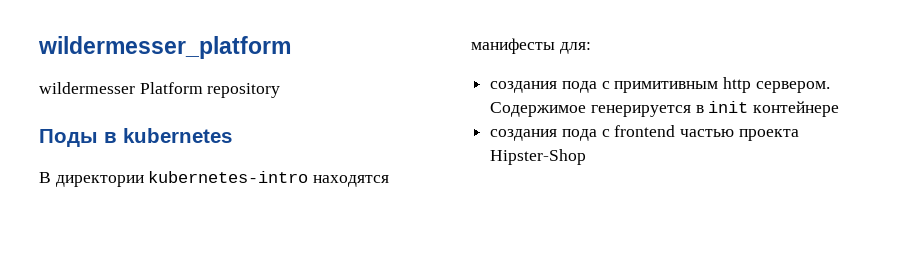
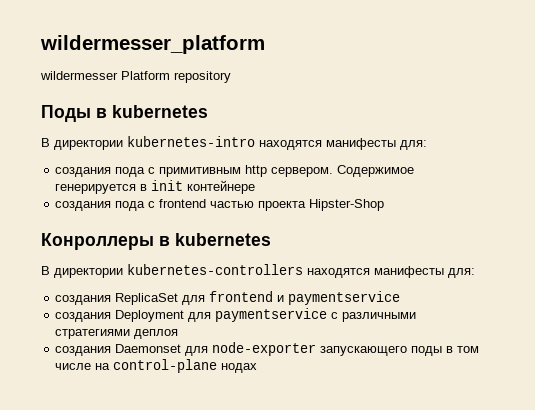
(587, 157) none -> [41,233,271,250] [41,264,475,278] [55,291,401,305] [55,308,417,322] [55,329,179,339] [55,342,480,356] [55,359,258,373] // Конроллеры в kubernetes // В директории kubernetes-controllers находятся манифесты для: // создания ReplicaSet для frontend и paymentservice // создания Deployment для paymentservice с различными стратегиями деплоя // создания Daemonset для node-exporter запускающего поды в том числе на control-plane нодах

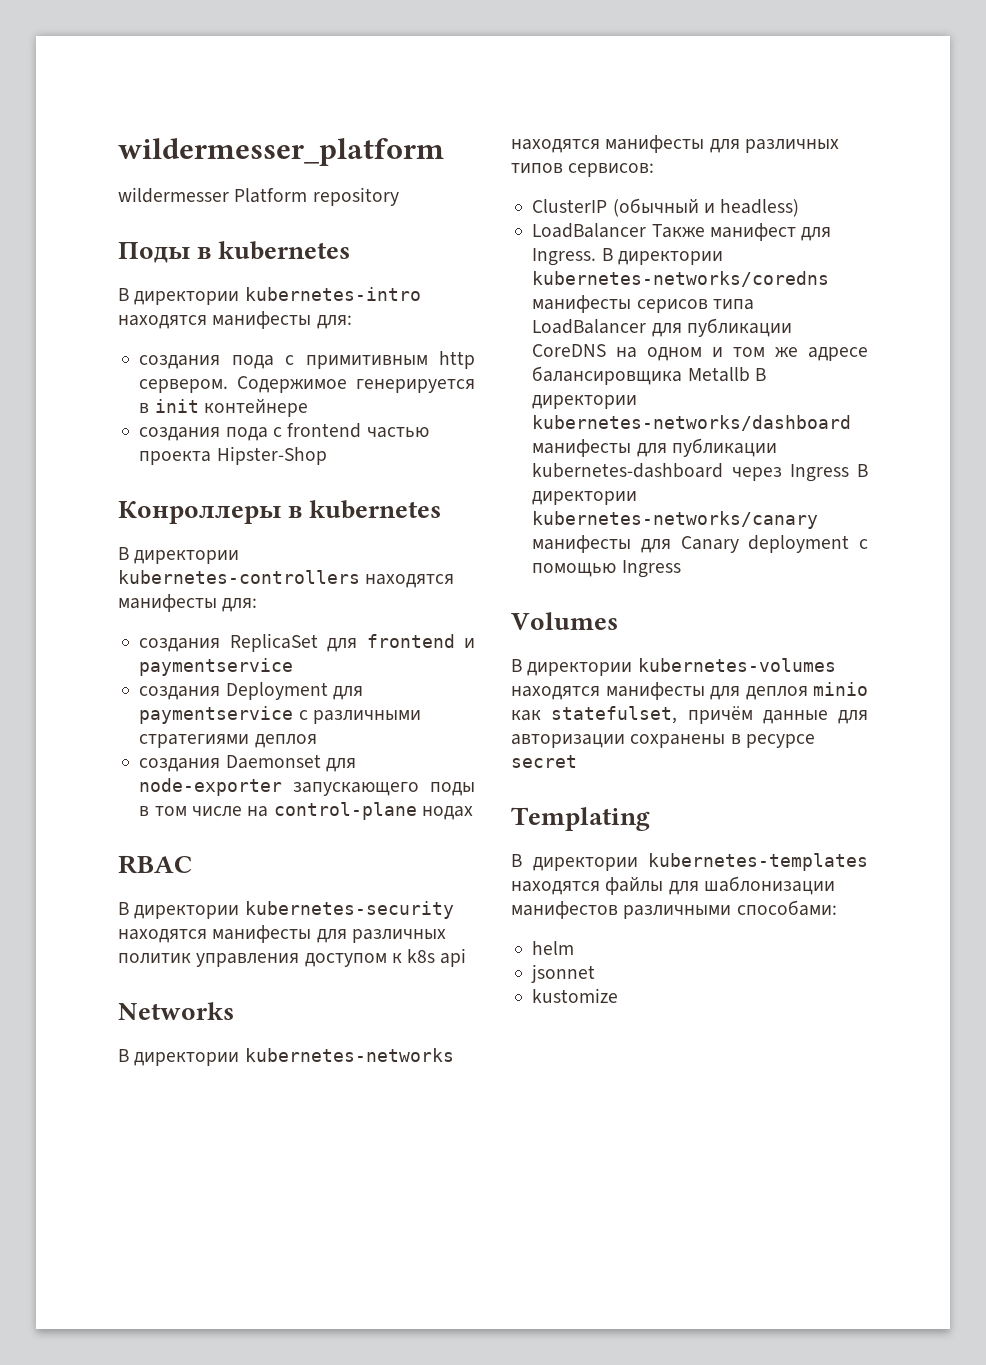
(258, 368) none -> [118,855,193,874] [118,901,454,919] [118,925,446,943] [118,948,467,967] [118,1002,234,1020] [118,1048,454,1066] [511,135,839,153] [511,163,655,177] [532,198,800,217] [532,223,832,241] [532,248,723,266] [532,271,830,287] [532,295,754,313] [532,318,792,337] [532,344,868,361] [532,366,766,385] [532,395,638,409] [532,415,852,431] [532,438,777,457] [532,463,868,482] [532,491,638,505] [532,511,819,529] [532,535,868,553] [532,560,681,578] [511,612,618,630] [511,658,836,676] [511,682,868,700] [511,706,868,724] [511,734,815,748] [511,755,577,768] [511,807,650,831] [511,853,868,871] [511,876,835,895] [511,900,837,919] [532,941,575,955] [531,964,596,983] [532,988,619,1003] // RBAC // В директории kubernetes-security находятся манифесты для различных политик управления доступом к k8s api // Networks // В директории kubernetes-networks находятся манифесты для различных типов сервисов: // ClusterIP (обычный и headless) // LoadBalancer Также манифест для Ingress. В директории kubernetes-networks/coredns манифесты серисов типа LoadBalancer для публикации CoreDNS на одном и том же адресе балансировщика Metallb В директории kubernetes-networks/dashboard манифесты для публикации kubernetes-dashboard через Ingress В директории kubernetes-networks/canary манифесты для Canary deployment с помощью Ingress // Volumes // В директории kubernetes-volumes находятся манифесты для деплоя minio как statefulset, причём данные для авторизации сохранены в ресурсе secret // Templating // В директории kubernetes-templates находятся файлы для шаблонизации манифестов различными способами: // helm // jsonnet // kustomize

